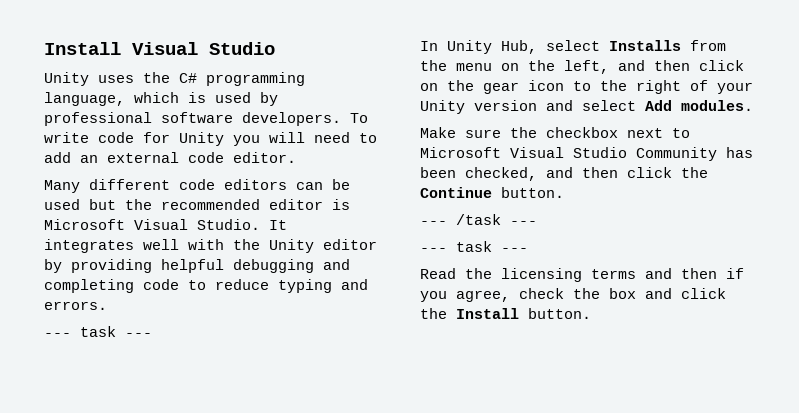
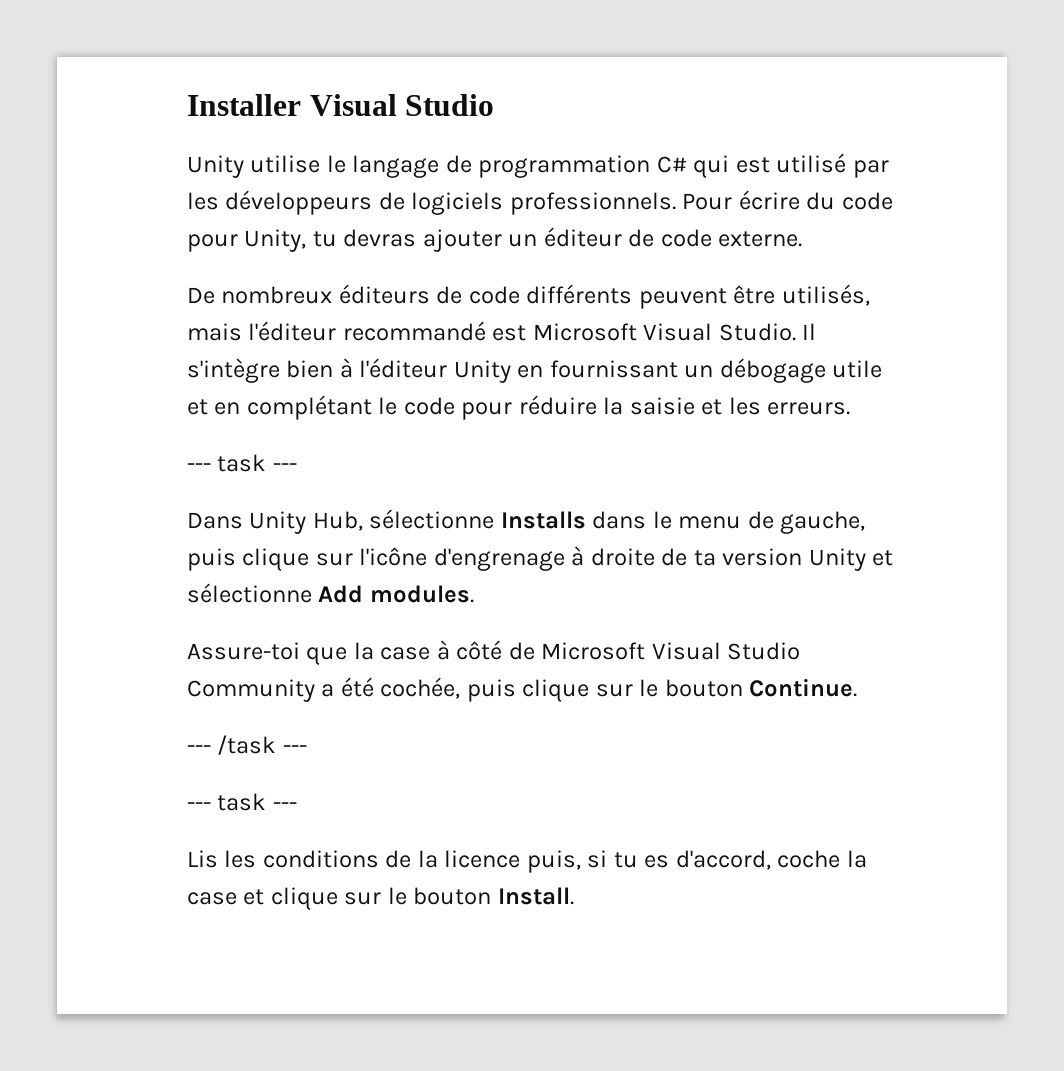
[44,42,121,55] Install -> [187,94,301,116] Installer
[98,72,305,86] [44,92,278,106] [44,112,368,126] [44,132,377,146] [44,152,296,163] [44,179,350,193] [44,199,350,210] [44,219,287,230] [44,239,377,253] [44,259,350,273] [44,279,368,293] [44,301,107,310] [44,326,152,337] [420,41,438,51] uses the C# programming language, which is used by professional software developers. To write code for Unity you will need to add an external code editor. // Many different code editors can be used but the recommended editor is Microsoft Visual Studio. It integrates well with the Unity editor by providing helpful debugging and completing code to reduce typing and errors. // --- task --- // In -> [250,153,889,178] [187,190,893,215] [187,227,803,252] [187,284,870,309] [187,321,817,341] [187,358,883,383] [187,395,851,420] [187,454,297,472] [187,512,243,529] utilise le langage de programmation C# qui est utilisé par les développeurs de logiciels professionnels. Pour écrire du code pour Unity, tu devras ajouter un éditeur de code externe. // De nombreux éditeurs de code différents peuvent être utilisés, mais l'éditeur recommandé est Microsoft Visual Studio. Il s'intègre bien à l'éditeur Unity en fournissant un débogage utile et en complétant le code pour réduire la saisie et les erreurs. // --- task --- // Dans
[546,40,726,51] [420,60,744,74] [420,80,753,94] [420,100,753,114] [420,127,690,138] [420,147,753,161] [420,167,708,181] [420,187,564,198] select Installs from the menu on the left, and then click on the gear icon to the right of your Unity version and select Add modules. // Make sure the checkbox next to Microsoft Visual Studio Community has been checked, and then click the Continue button. -> [369,509,866,534] [187,546,894,571] [187,583,474,603] [187,640,801,665] [187,677,858,702] sélectionne Installs dans le menu de gauche, puis clique sur l'icône d'engrenage à droite de ta version Unity et sélectionne Add modules. // Assure-toi que la case à côté de Microsoft Visual Studio Community a été cochée, puis clique sur le bouton Continue.
[420,268,744,282] [420,288,726,302] [420,308,591,319] Read the licensing terms and then if you agree, check the box and click the Install button. -> [187,850,867,873] [187,887,574,910] Lis les conditions de la licence puis, si tu es d'accord, coche la case et clique sur le bouton Install.

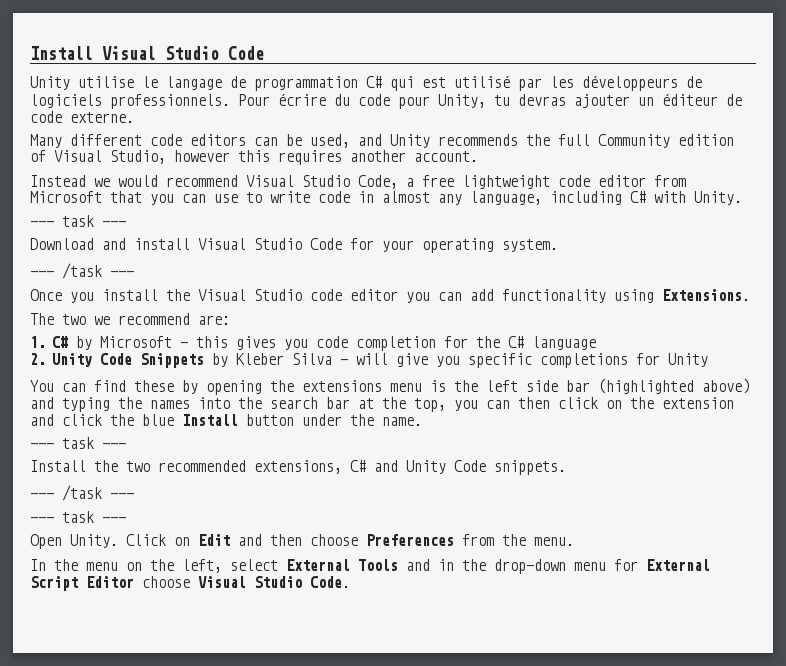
[187,94,495,116] Installer Visual Studio -> [30,46,264,60] Install Visual Studio Code
[187,284,870,309] [187,321,817,341] [187,358,883,383] [187,395,851,420] [187,454,297,472] [187,509,866,534] [187,546,894,571] [187,583,474,603] [187,640,801,665] [187,677,858,702] De nombreux éditeurs de code différents peuvent être utilisés, mais l'éditeur recommandé est Microsoft Visual Studio. Il s'intègre bien à l'éditeur Unity en fournissant un débogage utile et en complétant le code pour réduire la saisie et les erreurs. // --- task --- // Dans Unity Hub, sélectionne Installs dans le menu de gauche, puis clique sur l'icône d'engrenage à droite de ta version Unity et sélectionne Add modules. // Assure-toi que la case à côté de Microsoft Visual Studio Community a été cochée, puis clique sur le bouton Continue. -> [30,134,734,148] [30,150,478,165] [30,175,686,189] [30,191,742,205] [30,215,126,227] [30,238,558,253] [30,263,134,279] [30,289,750,303] [30,313,230,325] [30,336,597,351] [30,353,709,368] [30,378,750,395] [30,397,734,412] [30,414,422,426] [30,437,126,449] [30,460,566,475] Many different code editors can be used, and Unity recommends the full Community edition of Visual Studio, however this requires another account. // Instead we would recommend Visual Studio Code, a free lightweight code editor from Microsoft that you can use to write code in almost any language, including C# with Unity. // --- task --- // Download and install Visual Studio Code for your operating system. // --- /task --- // Once you install the Visual Studio code editor you can add functionality using Extensions. // The two we recommend are: // 1. C# by Microsoft - this gives you code completion for the C# language // 2. Unity Code Snippets by Kleber Silva - will give you specific completions for Unity // You can find these by opening the extensions menu is the left side bar (highlighted above) and typing the names into the search bar at the top, you can then click on the extension and click the blue Install button under the name. // --- task --- // Install the two recommended extensions, C# and Unity Code snippets.
[187,850,867,873] [187,887,574,910] Lis les conditions de la licence puis, si tu es d'accord, coche la case et clique sur le bouton Install. -> [30,534,574,549] [30,559,710,574] [30,576,350,591] Open Unity. Click on Edit and then choose Preferences from the menu. // In the menu on the left, select External Tools and in the drop-down menu for External Script Editor choose Visual Studio Code.

